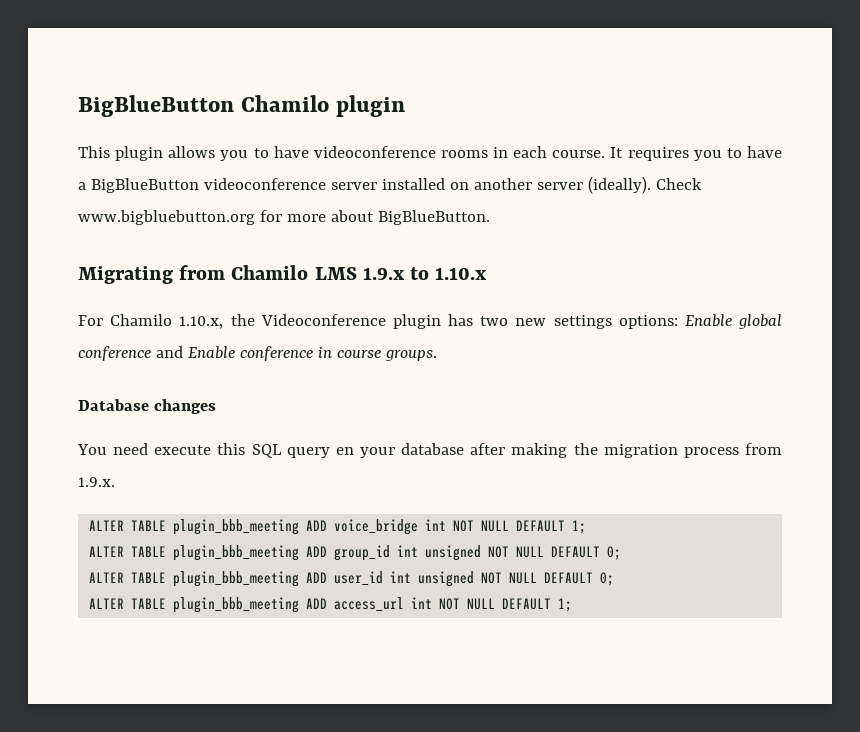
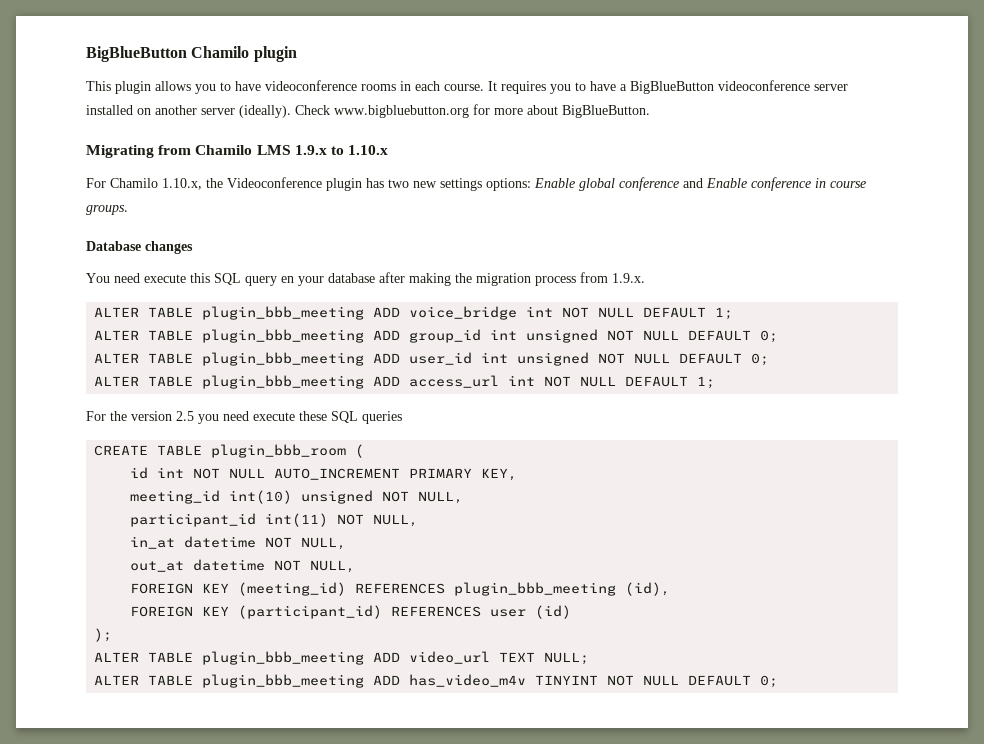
(573, 605) none -> [86,411,402,424] [94,444,365,458] [130,467,518,481] [130,490,464,504] [130,513,419,527] [130,536,347,550] [130,559,356,573] [130,582,671,596] [130,605,572,619] [94,628,113,642] [94,651,590,665] [94,674,779,688] // For the version 2.5 you need execute these SQL queries // CREATE TABLE plugin_bbb_room ( // id int NOT NULL AUTO_INCREMENT PRIMARY KEY, // meeting_id int(10) unsigned NOT NULL, // participant_id int(11) NOT NULL, // in_at datetime NOT NULL, // out_at datetime NOT NULL, // FOREIGN KEY (meeting_id) REFERENCES plugin_bbb_meeting (id), // FOREIGN KEY (participant_id) REFERENCES user (id) // ); // ALTER TABLE plugin_bbb_meeting ADD video_url TEXT NULL; // ALTER TABLE plugin_bbb_meeting ADD has_video_m4v TINYINT NOT NULL DEFAULT 0;

